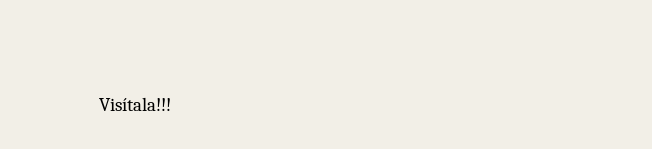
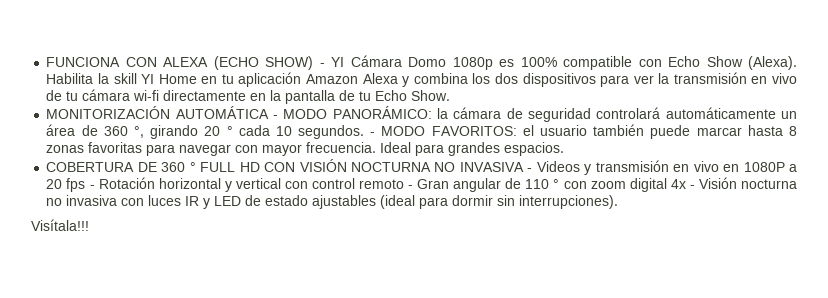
(99, 104) none -> [46,55,798,70] [46,72,798,87] [46,89,451,104] [46,106,798,122] [46,124,797,139] [46,142,565,156] [46,159,798,175] [46,177,798,192] [46,195,619,209] FUNCIONA CON ALEXA (ECHO SHOW) - YI Cámara Domo 1080p es 100% compatible con Echo Show (Alexa). Habilita la skill YI Home en tu aplicación Amazon Alexa y combina los dos dispositivos para ver la transmisión en vivo de tu cámara wi-fi directamente en la pantalla de tu Echo Show. // MONITORIZACIÓN AUTOMÁTICA - MODO PANORÁMICO: la cámara de seguridad controlará automáticamente un área de 360 °, girando 20 ° cada 10 segundos. - MODO FAVORITOS: el usuario también puede marcar hasta 8 zonas favoritas para navegar con mayor frecuencia. Ideal para grandes espacios. // COBERTURA DE 360 ° FULL HD CON VISIÓN NOCTURNA NO INVASIVA - Videos y transmisión en vivo en 1080P a 20 fps - Rotación horizontal y vertical con control remoto - Gran angular de 110 ° con zoom digital 4x - Visión nocturna no invasiva con luces IR y LED de estado ajustables (ideal para dormir sin interrupciones). //

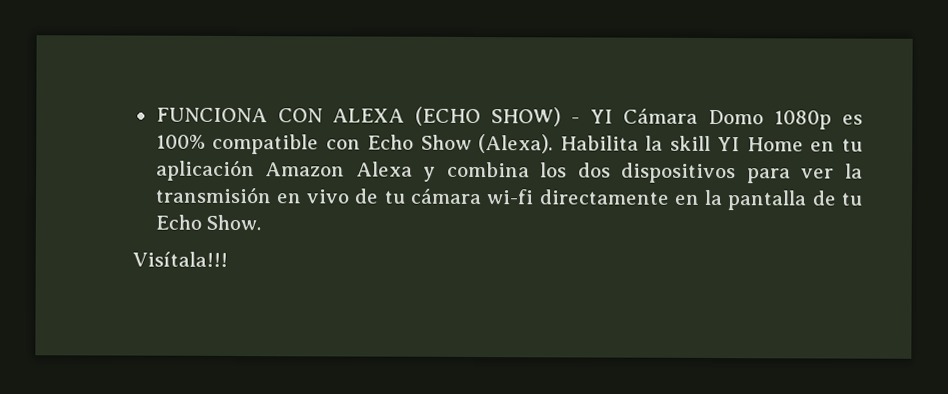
[46,106,798,122] [46,124,797,139] [46,142,565,156] [46,159,798,175] [46,177,798,192] [46,195,619,209] // MONITORIZACIÓN AUTOMÁTICA - MODO PANORÁMICO: la cámara de seguridad controlará automáticamente un área de 360 °, girando 20 ° cada 10 segundos. - MODO FAVORITOS: el usuario también puede marcar hasta 8 zonas favoritas para navegar con mayor frecuencia. Ideal para grandes espacios. // COBERTURA DE 360 ° FULL HD CON VISIÓN NOCTURNA NO INVASIVA - Videos y transmisión en vivo en 1080P a 20 fps - Rotación horizontal y vertical con control remoto - Gran angular de 110 ° con zoom digital 4x - Visión nocturna no invasiva con luces IR y LED de estado ajustables (ideal para dormir sin interrupciones). -> (262, 222) none

